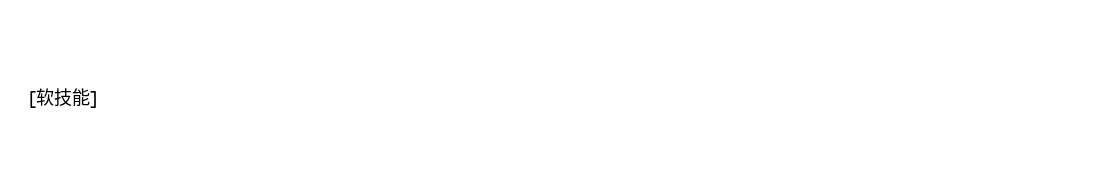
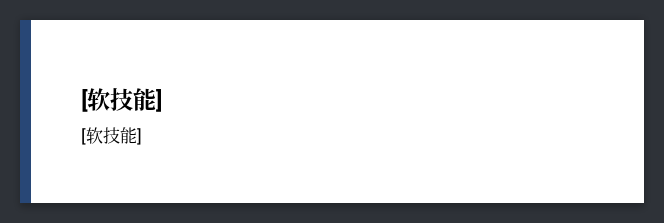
[29,88,97,108] [软技能] -> [81,88,162,112] [81,127,142,145] [软技能] // [软技能]

